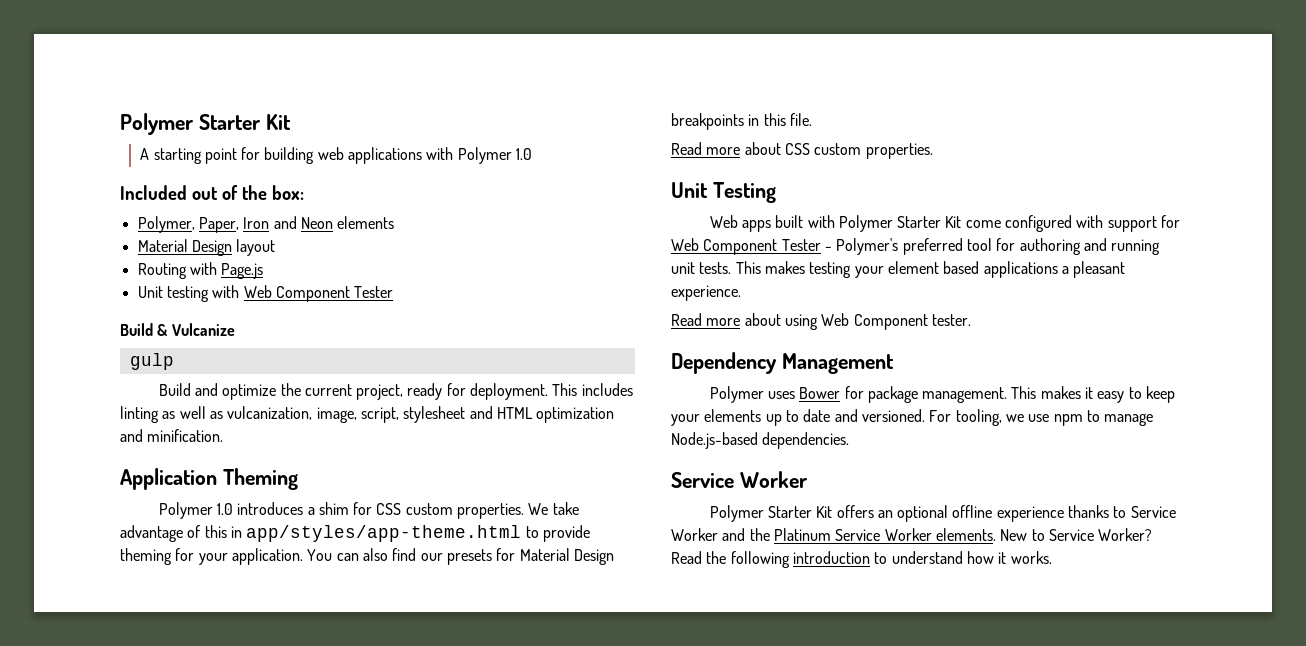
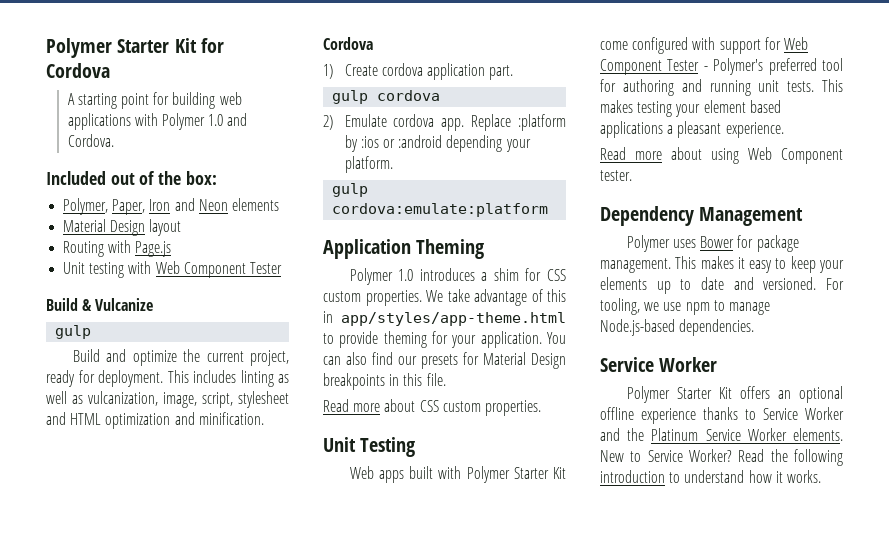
[120,113,291,135] Polymer Starter Kit -> [46,38,224,58] [46,63,110,78] Polymer Starter Kit for Cordova
(533, 154) none -> [227,113,248,126] [67,134,114,147] and Cordova.
(224, 435) none -> [323,37,373,50] [323,63,514,80] [332,90,441,104] [323,114,566,131] [344,135,531,152] [344,156,393,173] [332,183,369,197] [332,203,549,217] // Cordova // 1) Create cordova application part. // gulp cordova // 2) Emulate cordova app. Replace :platform by :ios or :android depending your platform. // gulp cordova:emulate:platform

